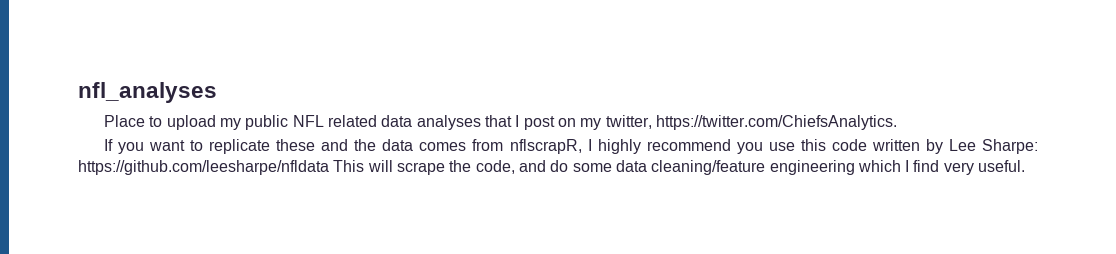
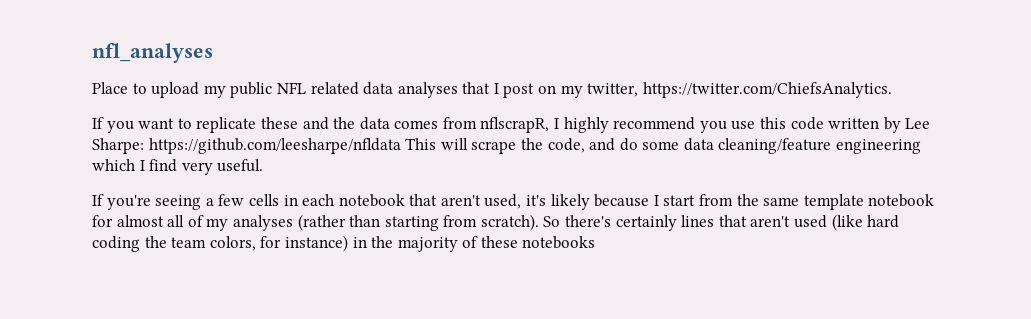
(1026, 166) none -> [92,194,935,210] [92,214,900,231] [92,235,596,252] // If you're seeing a few cells in each notebook that aren't used, it's likely because I start from the same template notebook for almost all of my analyses (rather than starting from scratch). So there's certainly lines that aren't used (like hard coding the team colors, for instance) in the majority of these notebooks

